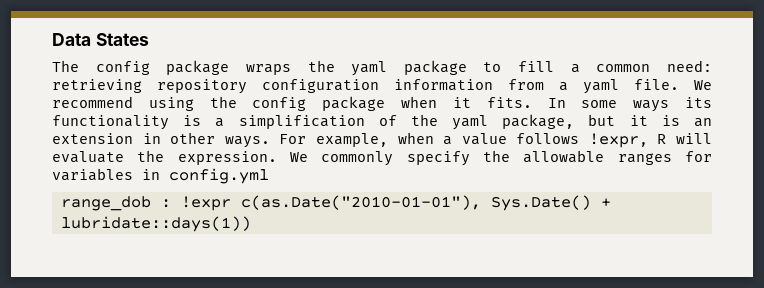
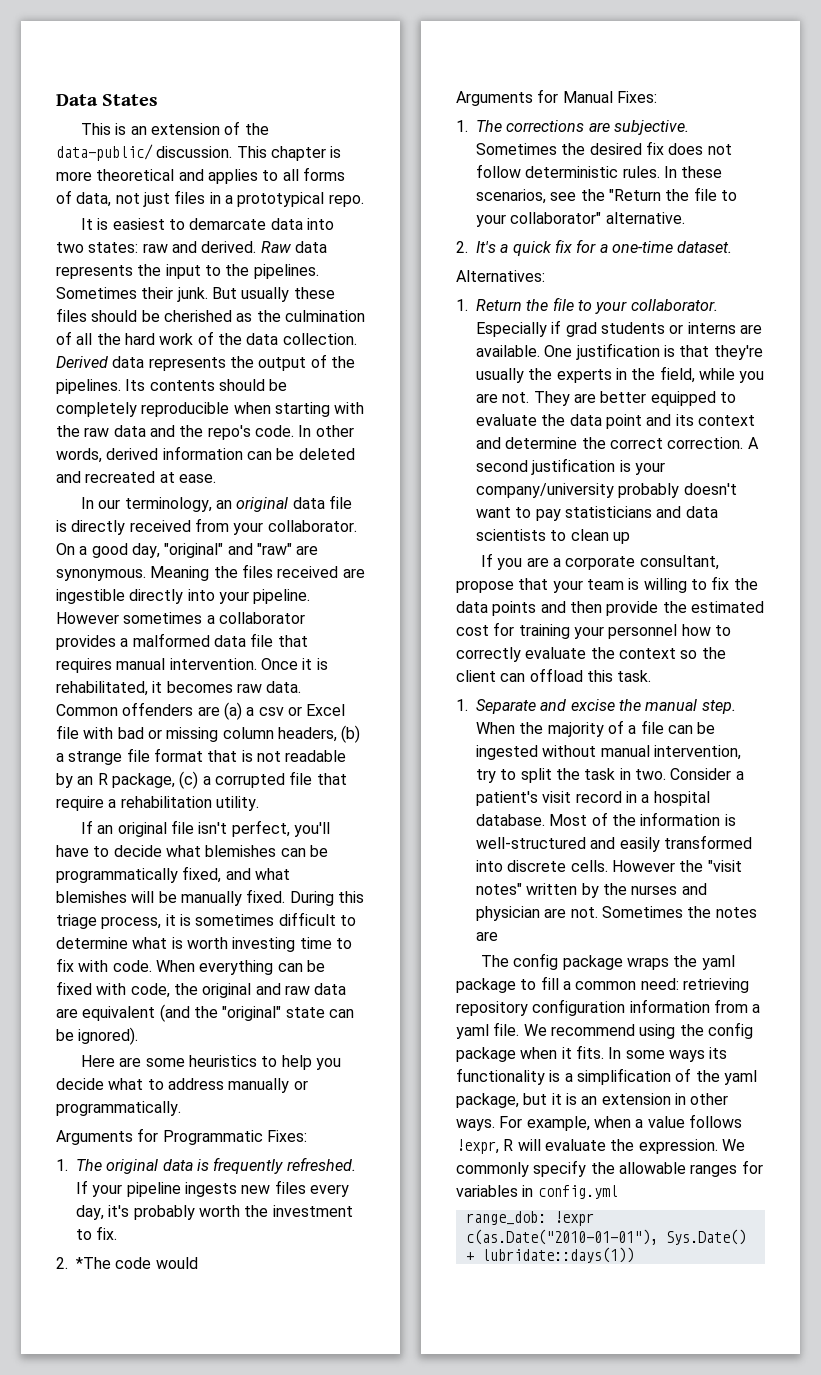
(149, 39) none -> [80,121,269,135] [56,144,342,161] [56,167,345,184] [56,190,364,207] [80,218,334,230] [56,241,327,253] [56,264,319,279] [56,287,335,302] [56,308,365,322] [56,331,357,345] [56,354,355,371] [56,379,288,394] [56,402,365,417] [56,425,354,440] [56,446,355,463] [56,471,216,483] [80,495,352,512] [56,518,357,535] [56,543,319,558] [56,564,365,581] [56,589,311,604] [56,612,305,624] [56,633,308,650] [56,658,328,673] [56,681,302,696] [56,702,346,720] [56,725,361,743] [56,748,347,765] [56,771,347,789] [56,796,259,811] [80,820,330,837] [56,845,328,857] [56,866,290,883] [56,889,364,906] [56,912,356,929] [56,937,352,952] [56,958,325,975] [56,981,347,998] [56,1004,354,1022] [56,1027,139,1045] [80,1055,341,1070] [56,1078,308,1093] [56,1101,181,1116] [56,1128,307,1145] [56,1157,356,1174] [76,1180,349,1197] [76,1205,353,1220] [76,1226,118,1240] [56,1257,198,1269] [456,89,657,106] [456,120,689,135] [476,141,732,155] [476,164,723,178] [476,187,737,204] [476,212,685,227] [456,239,733,256] [456,270,545,282] [456,297,718,314] [476,320,762,337] [476,343,763,360] [476,366,765,383] [476,391,736,406] [476,414,755,429] [476,437,759,449] [476,458,665,475] [476,483,737,498] [476,506,718,521] [476,529,630,544] [480,553,719,570] [456,576,758,593] [456,601,764,616] [456,622,731,639] [456,647,726,662] [456,668,652,682] [456,699,736,714] [476,720,716,737] [476,745,741,760] [476,768,744,783] [476,791,710,806] [476,812,736,826] [476,835,752,852] [476,860,742,872] [476,883,707,898] [476,906,757,921] [476,931,498,941] // This is an extension of the data-public/ discussion. This chapter is more theoretical and applies to all forms of data, not just files in a prototypical repo. // It is easiest to demarcate data into two states: raw and derived. Raw data represents the input to the pipelines. Sometimes their junk. But usually these files should be cherished as the culmination of all the hard work of the data collection. Derived data represents the output of the pipelines. Its contents should be completely reproducible when starting with the raw data and the repo's code. In other words, derived information can be deleted and recreated at ease. // In our terminology, an original data file is directly received from your collaborator. On a good day, "original" and "raw" are synonymous. Meaning the files received are ingestible directly into your pipeline. However sometimes a collaborator provides a malformed data file that requires manual intervention. Once it is rehabilitated, it becomes raw data. Common offenders are (a) a csv or Excel file with bad or missing column headers, (b) a strange file format that is not readable by an R package, (c) a corrupted file that require a rehabilitation utility. // If an original file isn't perfect, you'll have to decide what blemishes can be programmatically fixed, and what blemishes will be manually fixed. During this triage process, it is sometimes difficult to determine what is worth investing time to fix with code. When everything can be fixed with code, the original and raw data are equivalent (and the "original" state can be ignored). // Here are some heuristics to help you decide what to address manually or programmatically. // Arguments for Programmatic Fixes: // 1. The original data is frequently refreshed. If your pipeline ingests new files every day, it's probably worth the investment to fix. // 2. *The code would // Arguments for Manual Fixes: // 1. The corrections are subjective. Sometimes the desired fix does not follow deterministic rules. In these scenarios, see the "Return the file to your collaborator" alternative. // 2. It's a quick fix for a one-time dataset. // Alternatives: // 1. Return the file to your collaborator. Especially if grad students or interns are available. One justification is that they're usually the experts in the field, while you are not. They are better equipped to evaluate the data point and its context and determine the correct correction. A second justification is your company/university probably doesn't want to pay statisticians and data scientists to clean up // If you are a corporate consultant, propose that your team is willing to fix the data points and then provide the estimated cost for training your personnel how to correctly evaluate the context so the client can offload this task. // 1. Separate and excise the manual step. When the majority of a file can be ingested without manual intervention, try to split the task in two. Consider a patient's visit record in a hospital database. Most of the information is well-structured and easily transformed into discrete cells. However the "visit notes" written by the nurses and physician are not. Sometimes the notes are
[60,196,171,211] range_dob : -> [465,1211,546,1225] range_dob:

